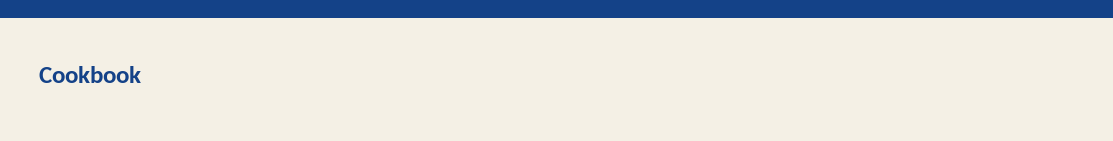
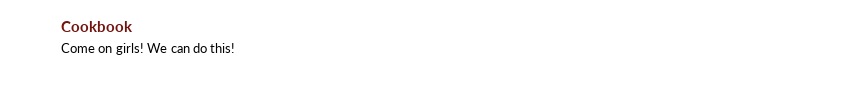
(141, 74) none -> [61,43,236,55] // Come on girls! We can do this!

